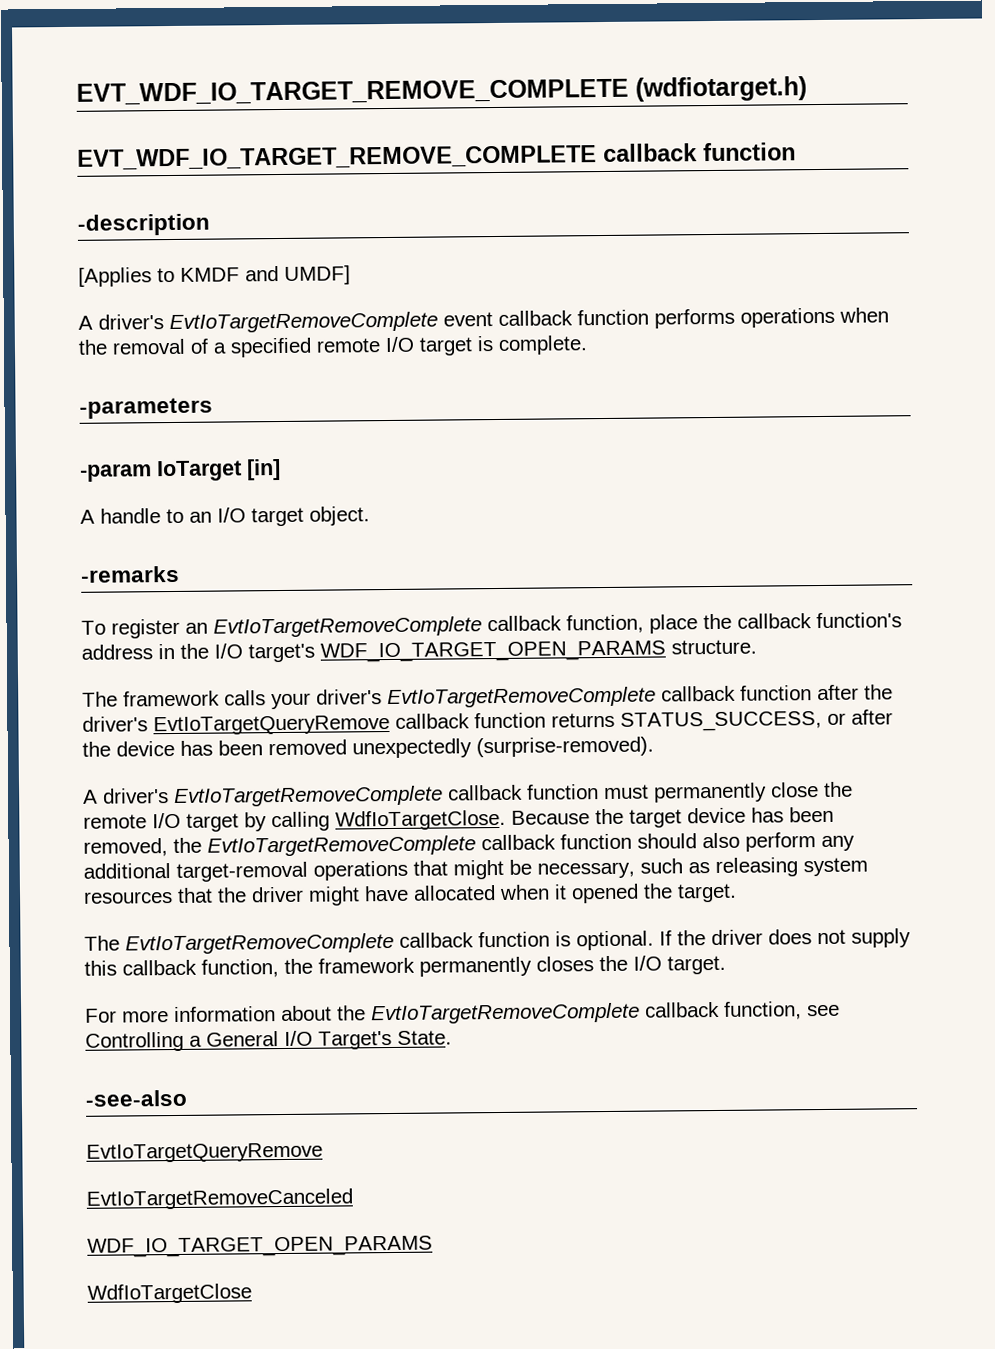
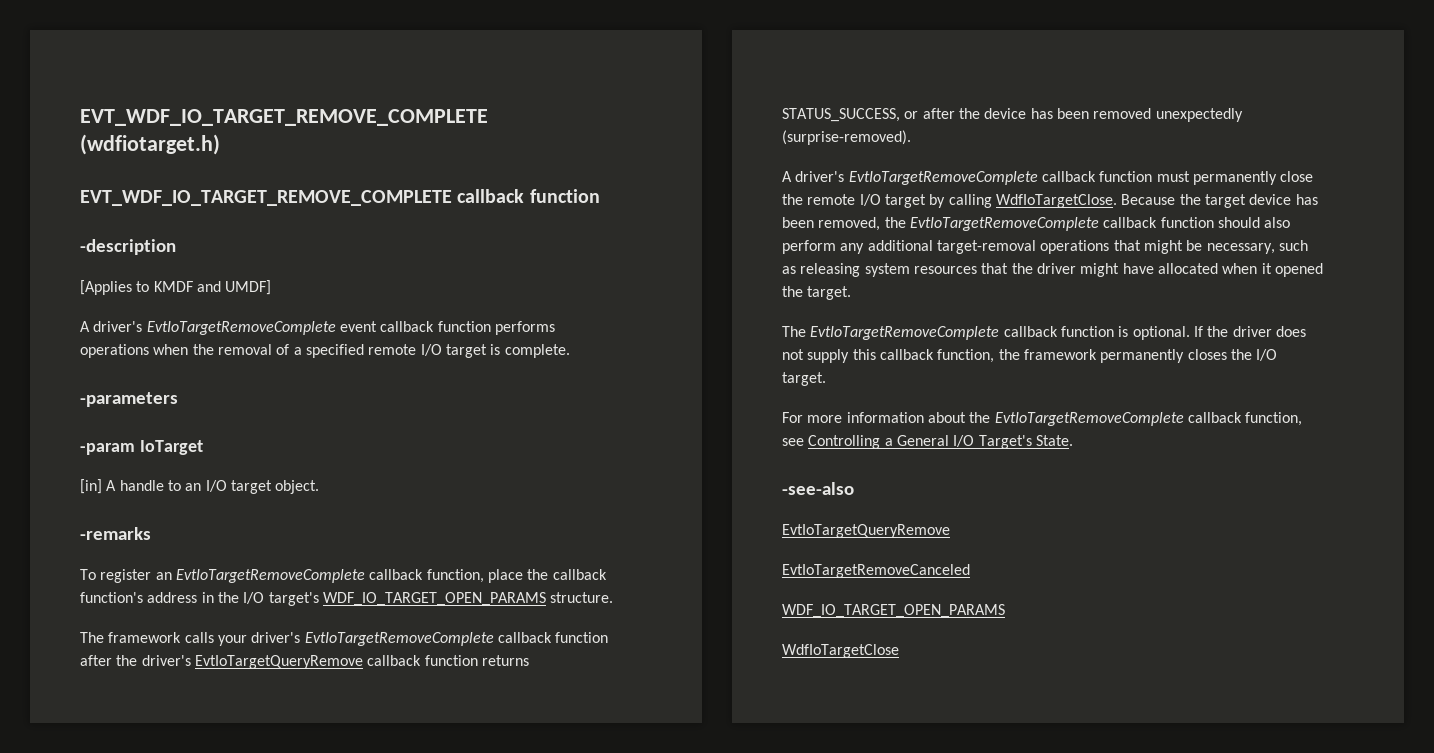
(242, 471) none -> (203, 447) //
(281, 470) // -> (102, 486) none

